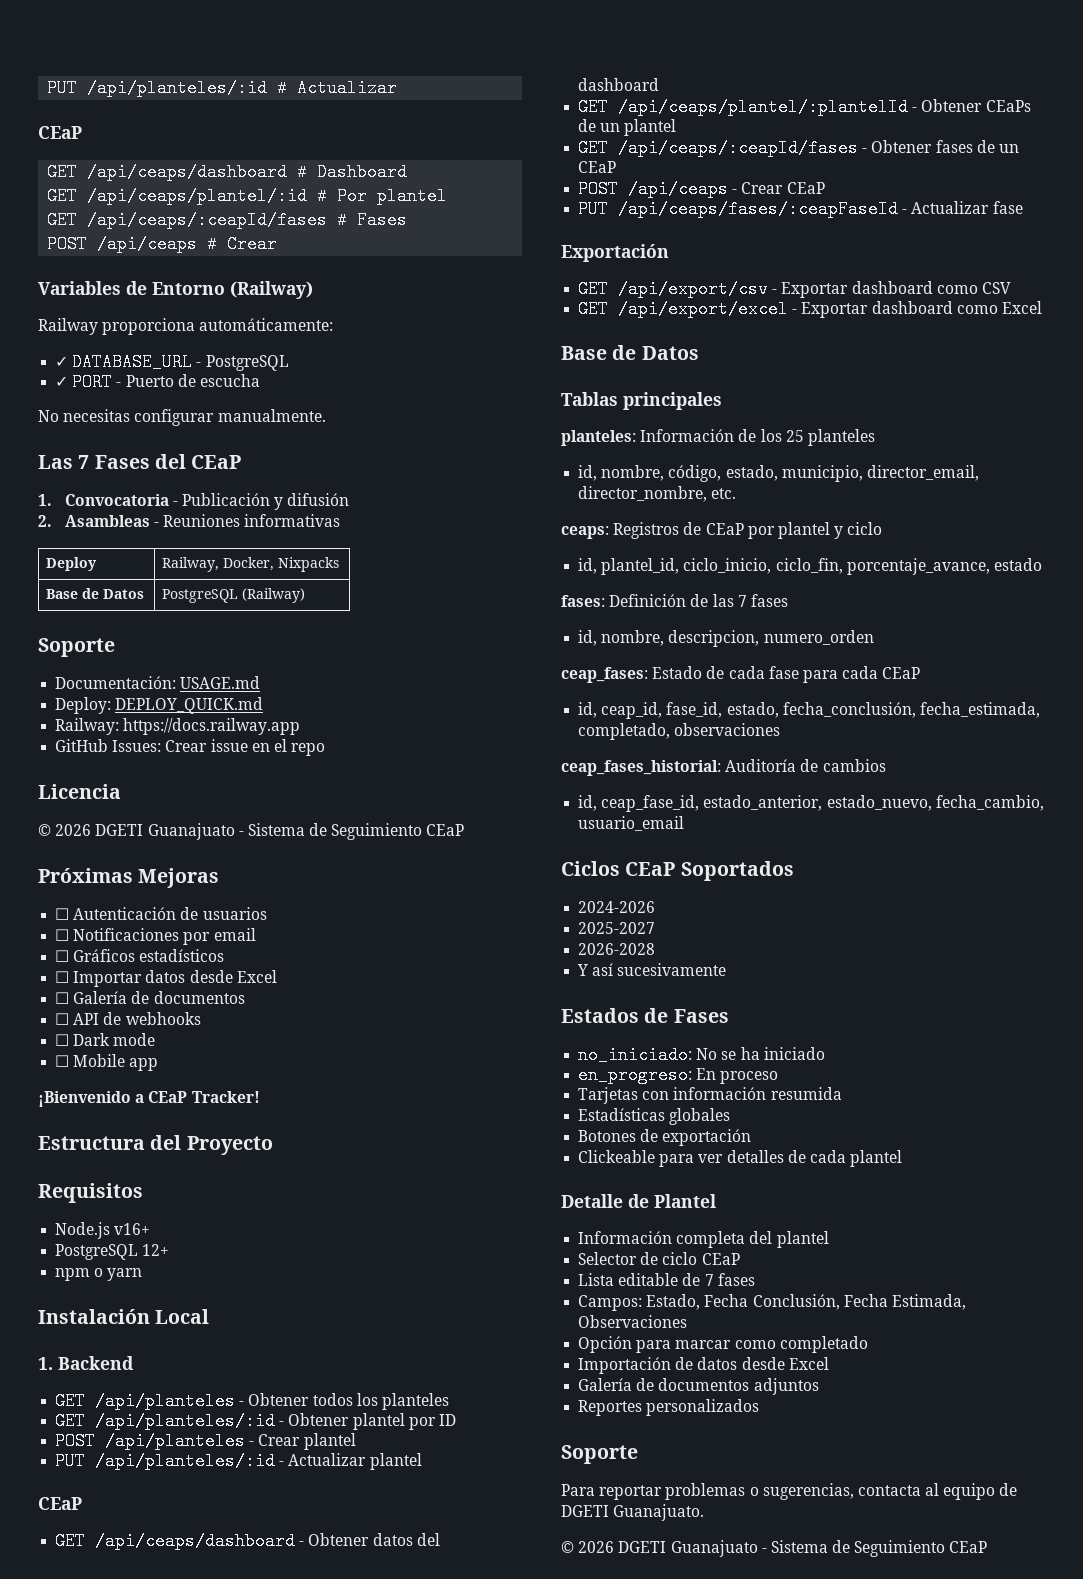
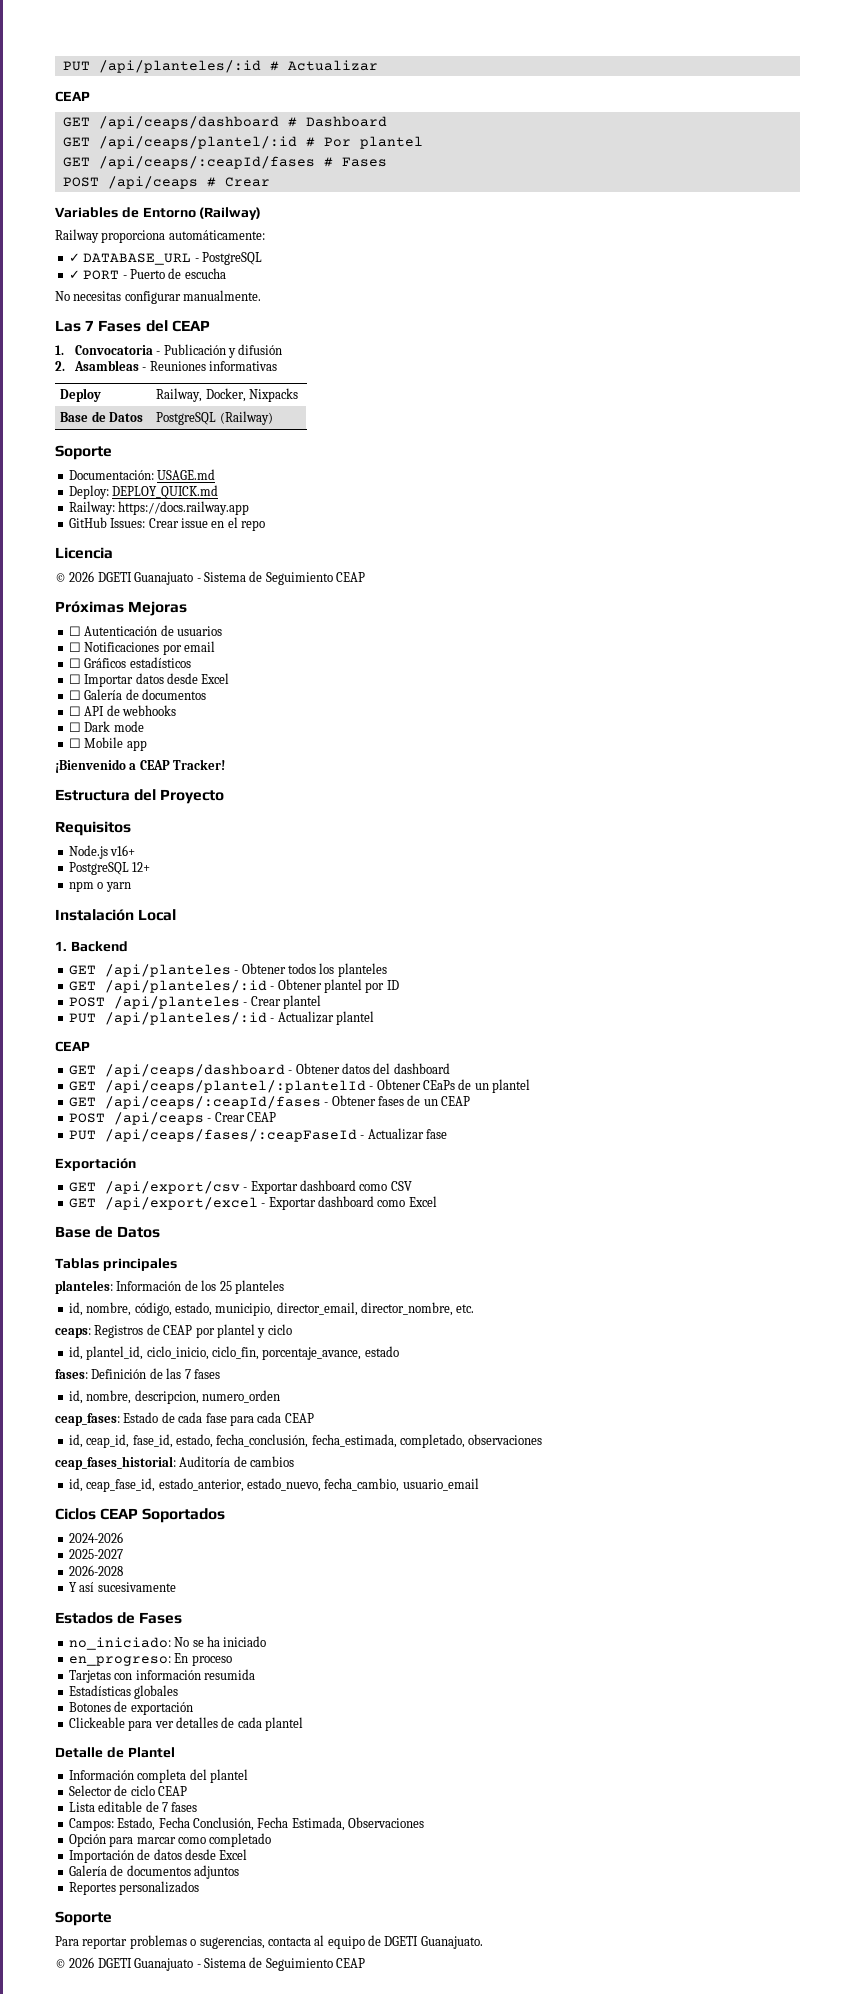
[38,126,82,139] CEaP -> [55,91,90,102] CEAP
[191,455,242,469] CEaP -> [171,320,210,332] CEAP
[426,824,465,836] CEaP -> [336,572,365,582] CEAP
[148,1091,188,1103] CEaP -> [139,760,170,770] CEAP
[38,1497,82,1510] CEaP -> [55,1041,90,1052] CEAP
[578,161,617,173] CEaP -> [441,1096,470,1106] CEAP
[786,182,825,194] CEaP -> [246,1112,276,1122] CEAP
[705,523,744,535] CEaP -> [163,1325,193,1335] CEAP
[882,667,921,679] CEaP -> [284,1413,314,1423] CEAP
[625,862,676,876] CEaP -> [100,1508,139,1520] CEAP
[701,1253,740,1265] CEaP -> [157,1786,187,1796] CEAP
[949,1541,988,1553] CEaP -> [336,1958,365,1968] CEAP

